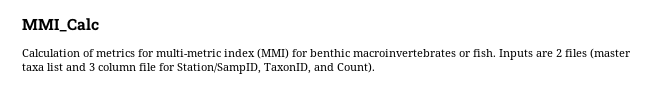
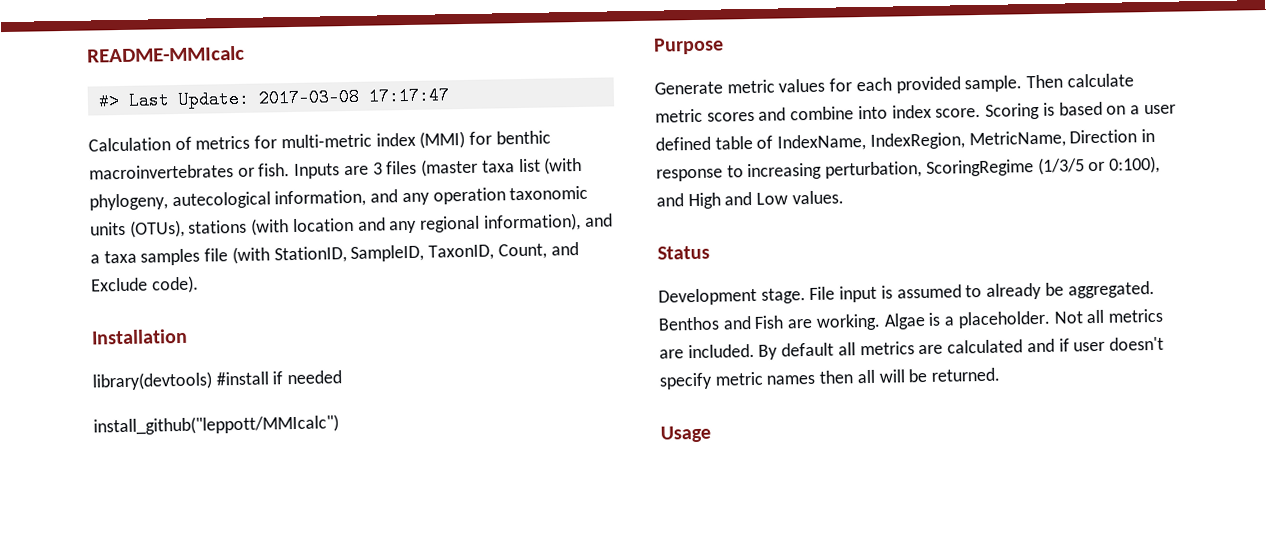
[22,18,99,32] MMI_Calc -> [87,45,245,63] [97,86,450,111] README-MMIcalc // #> Last Update: 2017-03-08 17:17:47
[556,49,562,57] 2 -> [372,162,383,175] 3
[66,62,375,74] and 3 column file for Station/SampID, TaxonID, and Count). -> [543,156,583,175] [89,185,589,211] [90,212,613,238] [90,242,579,266] [91,275,199,294] [91,328,188,345] [92,370,343,391] [93,414,339,436] [653,37,724,55] [654,73,1134,95] [655,101,1176,123] [655,128,1156,152] [656,155,1161,182] [656,190,844,210] [657,245,710,260] [658,280,1155,306] [658,308,1163,331] [659,336,1164,360] [659,367,1001,390] [660,425,711,443] (with phylogeny, autecological information, and any operation taxonomic units (OTUs), stations (with location and any regional information), and a taxa samples file (with StationID, SampleID, TaxonID, Count, and Exclude code). // Installation // library(devtools) #install if needed // install_github("leppott/MMIcalc") // Purpose // Generate metric values for each provided sample. Then calculate metric scores and combine into index score. Scoring is based on a user defined table of IndexName, IndexRegion, MetricName, Direction in response to increasing perturbation, ScoringRegime (1/3/5 or 0:100), and High and Low values. // Status // Development stage. File input is assumed to already be aggregated. Benthos and Fish are working. Algae is a placeholder. Not all metrics are included. By default all metrics are calculated and if user doesn't specify metric names then all will be returned. // Usage

